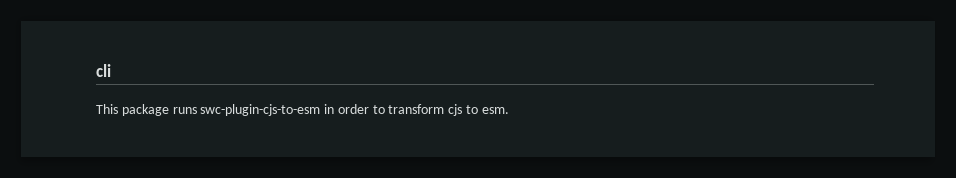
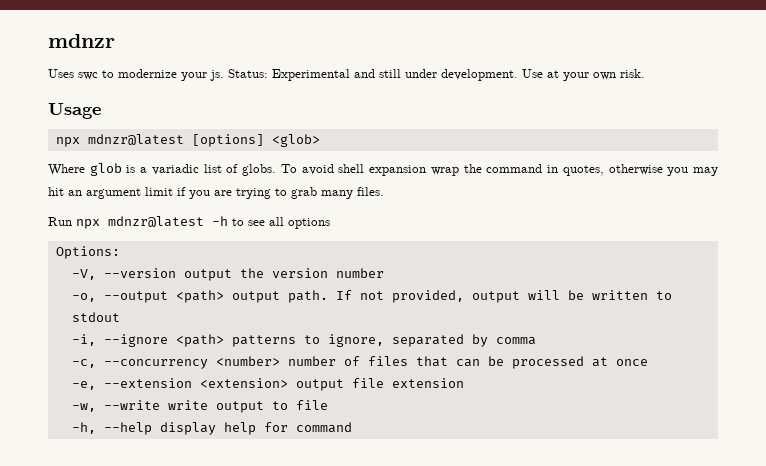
[96,64,111,77] [96,104,509,116] cli // This package runs swc-plugin-cjs-to-esm in order to transform cjs to esm. -> [48,34,115,48] [48,69,645,81] [48,103,101,119] [55,134,320,147] [48,163,718,176] [48,187,384,199] [48,216,330,229] [55,246,120,259] [71,268,384,281] [71,290,672,303] [71,312,120,322] [71,334,536,347] [71,356,648,369] [71,378,464,391] [71,400,328,413] [71,422,352,435] mdnzr // Uses swc to modernize your js. Status: Experimental and still under development. Use at your own risk. // Usage // npx mdnzr@latest [options] <glob> // Where glob is a variadic list of globs. To avoid shell expansion wrap the command in quotes, otherwise you may hit an argument limit if you are trying to grab many files. // Run npx mdnzr@latest -h to see all options // Options: // -V, --version output the version number // -o, --output <path> output path. If not provided, output will be written to stdout // -i, --ignore <path> patterns to ignore, separated by comma // -c, --concurrency <number> number of files that can be processed at once // -e, --extension <extension> output file extension // -w, --write write output to file // -h, --help display help for command

